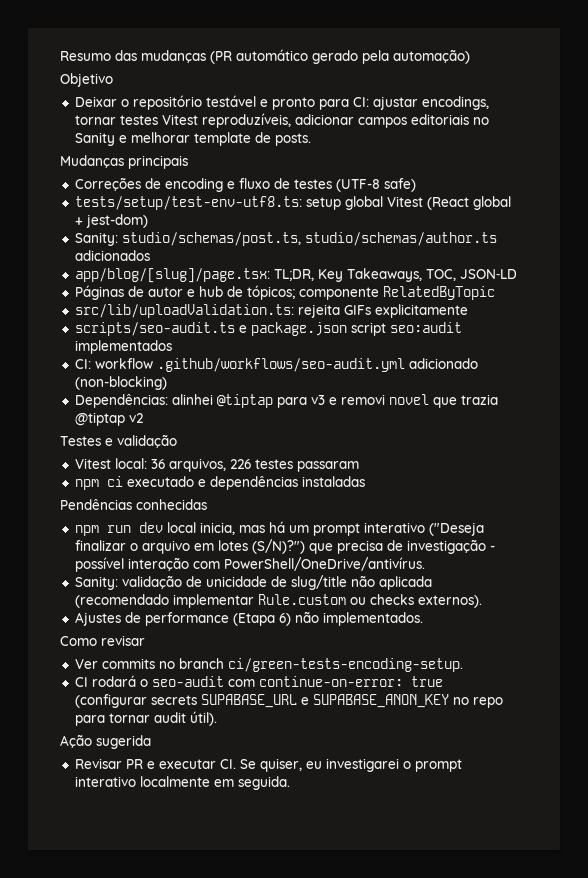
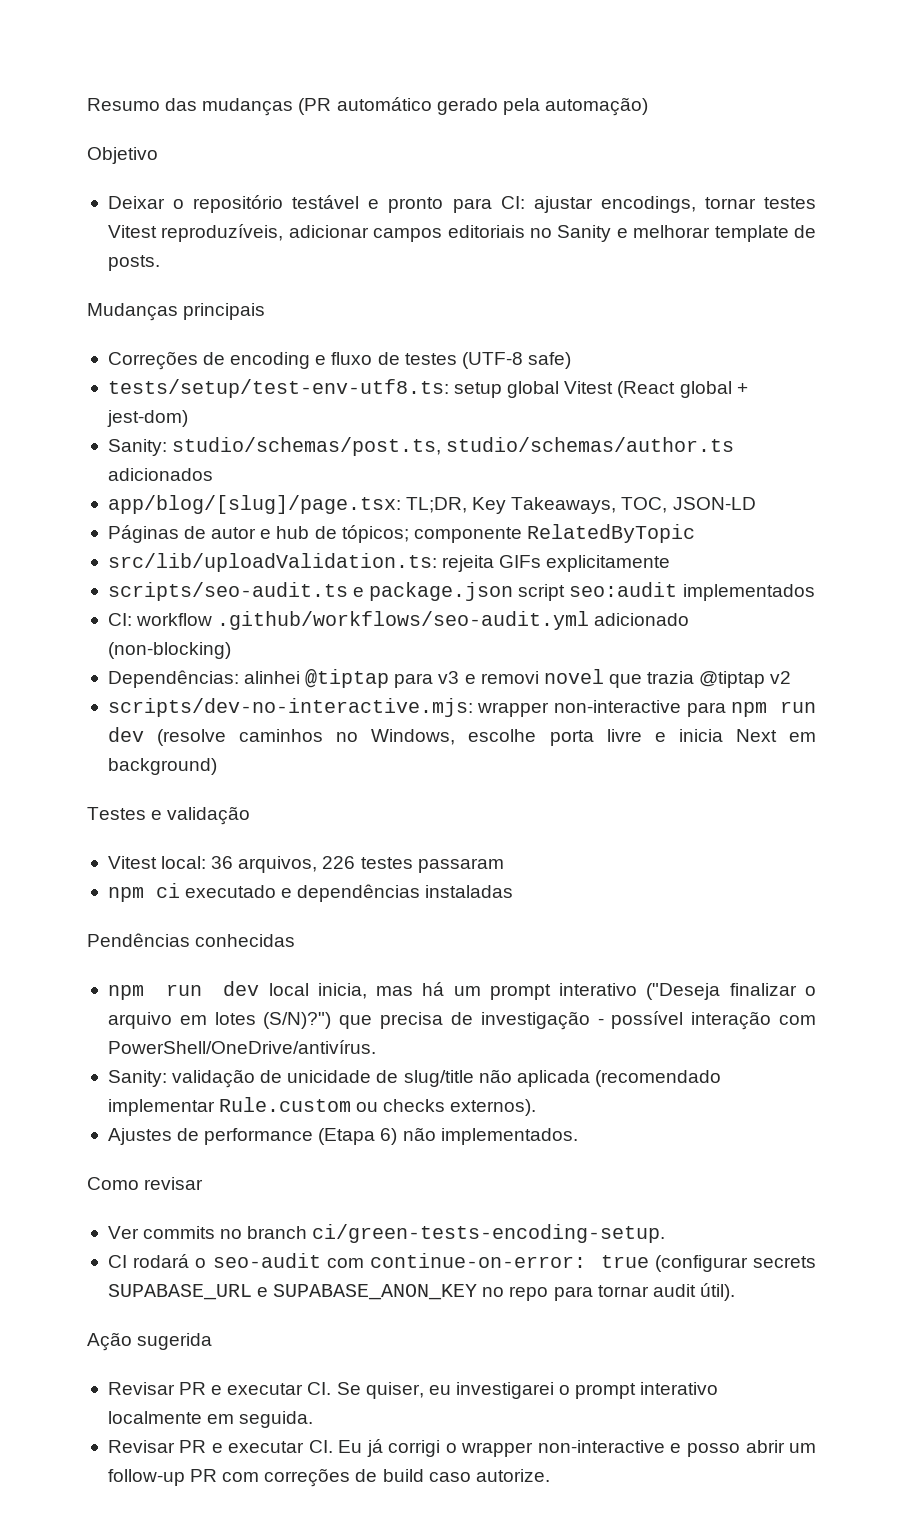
(143, 418) none -> [107,698,816,717] [107,727,817,746] [107,758,217,775] // scripts/dev-no-interactive.mjs: wrapper non-interactive para npm run dev (resolve caminhos no Windows, escolhe porta livre e inicia Next em background)
(290, 783) none -> [107,1439,817,1457] [107,1468,550,1487] // Revisar PR e executar CI. Eu já corrigi o wrapper non-interactive e posso abrir um follow-up PR com correções de build caso autorize.

